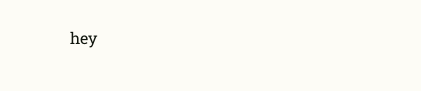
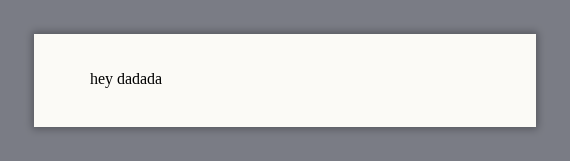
(98, 39) none -> [117,73,163,84] dadada

